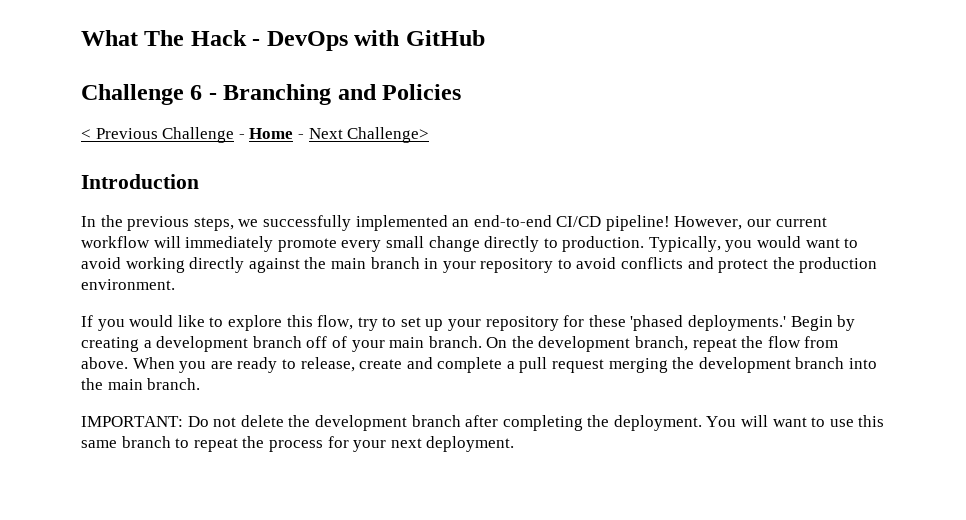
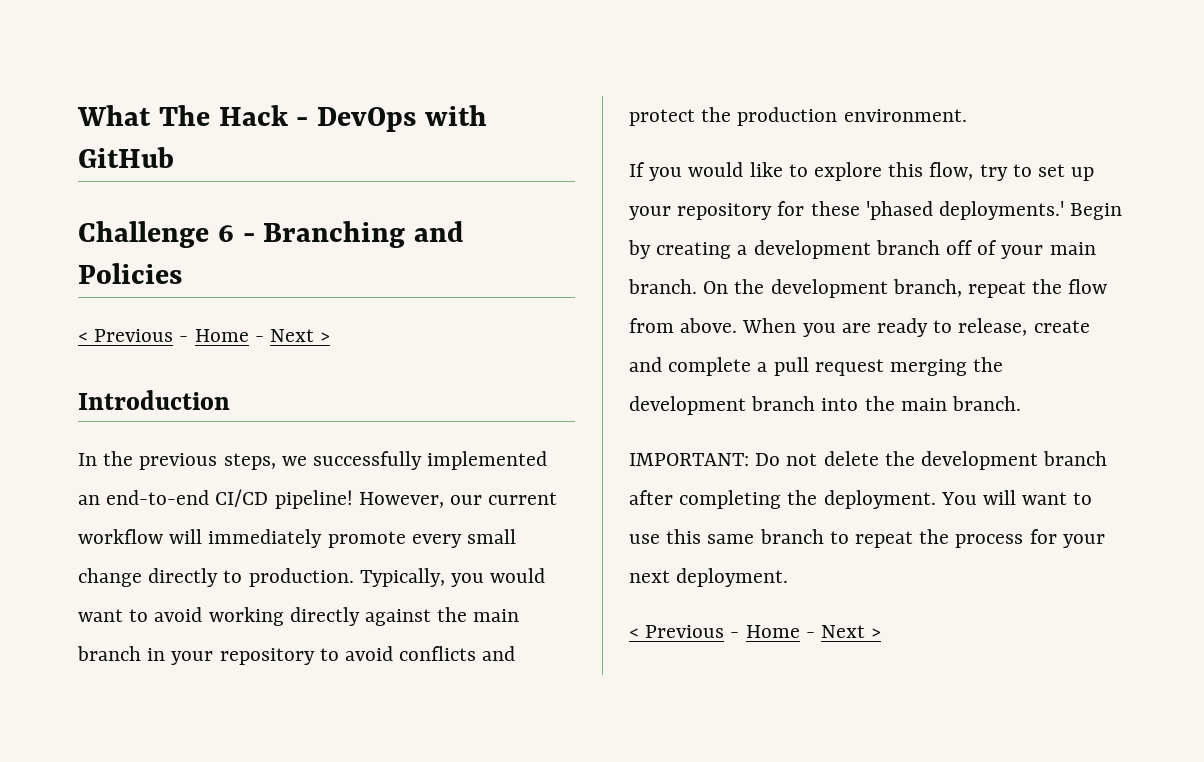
[162,127,430,143] Challenge - Home - Next Challenge> -> [179,329,331,342] - Home - Next >
(515, 444) none -> [629,625,882,638] // < Previous - Home - Next >

